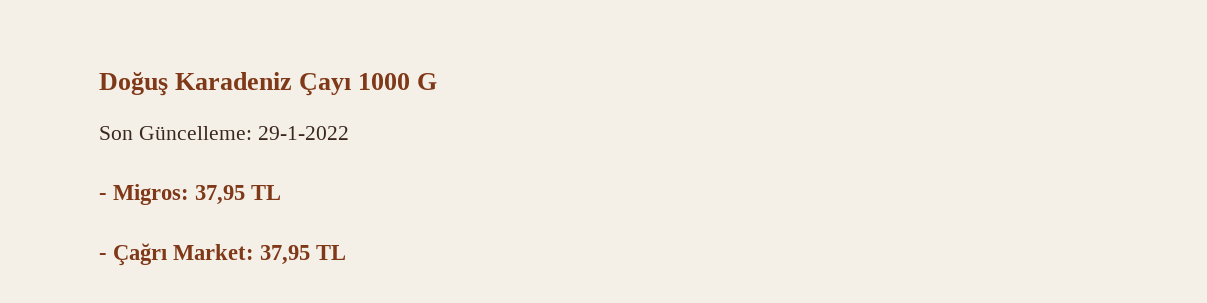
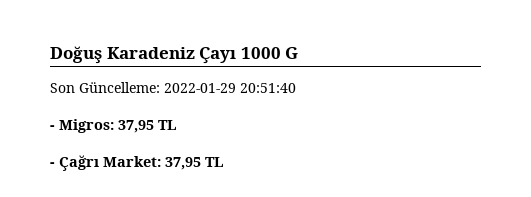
[257,126,349,140] 29-1-2022 -> [164,83,296,93] 2022-01-29 20:51:40

